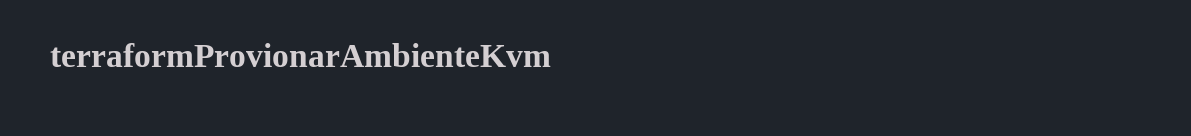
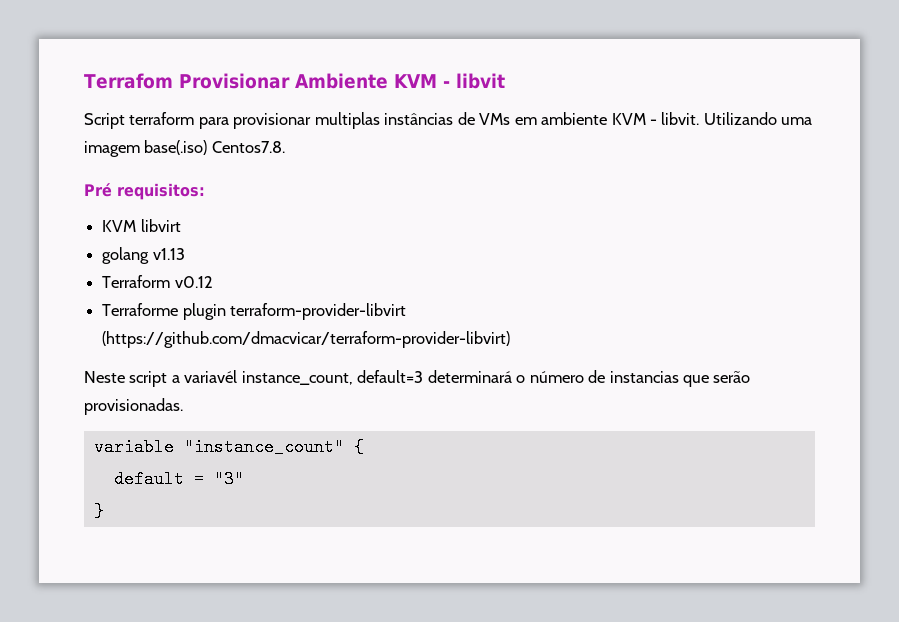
[50,43,551,67] terraformProvionarAmbienteKvm -> [84,73,505,89] [84,112,813,129] [84,140,285,157] [84,183,205,200] [102,219,181,232] [102,247,185,264] [102,275,213,288] [102,303,407,320] [102,331,511,348] [84,370,751,387] [84,398,183,415] [93,438,364,456] [113,470,244,488] [93,502,104,520] Terrafom Provisionar Ambiente KVM - libvit // Script terraform para provisionar multiplas instâncias de VMs em ambiente KVM - libvit. Utilizando uma imagem base(.iso) Centos7.8. // Pré requisitos: // KVM libvirt // golang v1.13 // Terraform v0.12 // Terraforme plugin terraform-provider-libvirt (https://github.com/dmacvicar/terraform-provider-libvirt) // Neste script a variavél instance_count, default=3 determinará o número de instancias que serão provisionadas. // variable "instance_count" { // default = "3" // }

